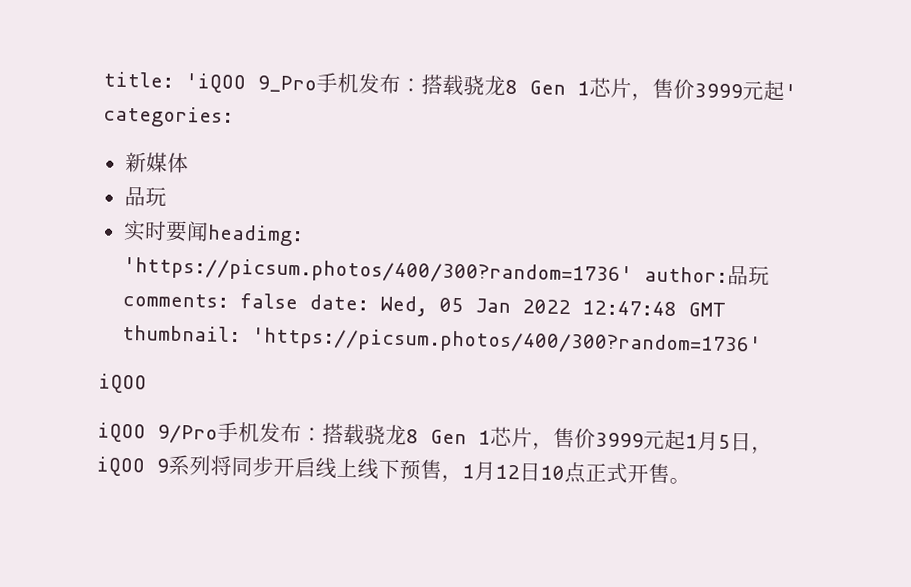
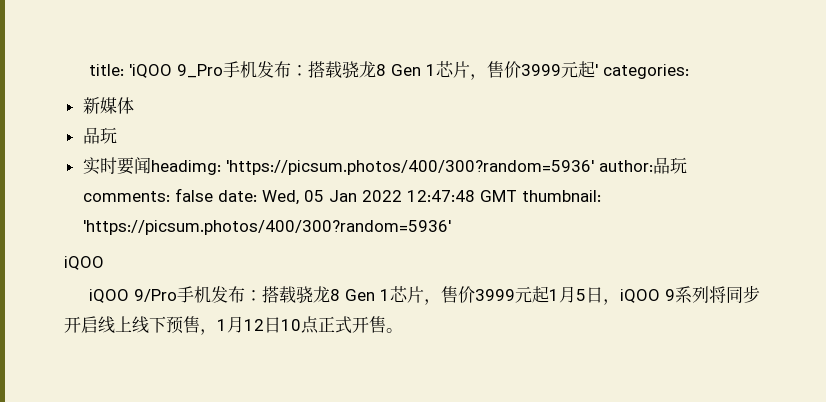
[122,256,633,287] 'https://picsum.photos/400/300?random=1736' -> [225,160,594,175] 'https://picsum.photos/400/300?random=5936'
[250,327,762,357] 'https://picsum.photos/400/300?random=1736' -> [82,220,451,235] 'https://picsum.photos/400/300?random=5936'

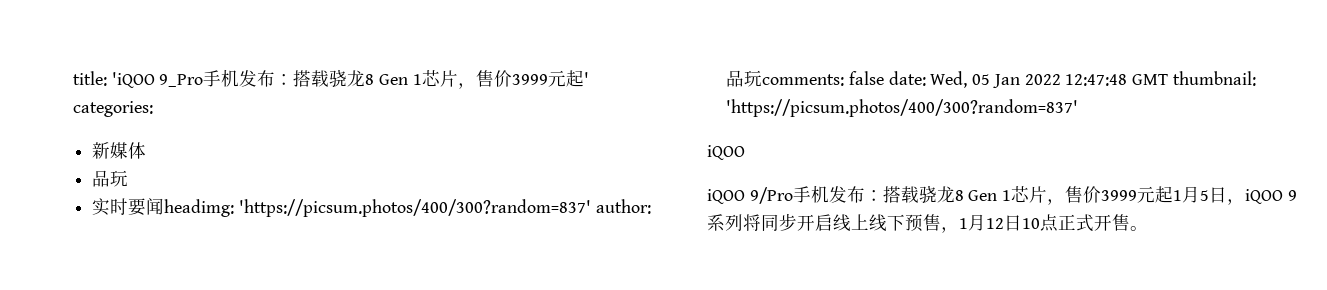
[225,160,594,175] 'https://picsum.photos/400/300?random=5936' -> [238,199,591,217] 'https://picsum.photos/400/300?random=837'
[82,220,451,235] 'https://picsum.photos/400/300?random=5936' -> [726,99,1079,117] 'https://picsum.photos/400/300?random=837'

